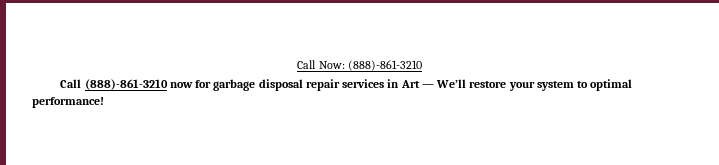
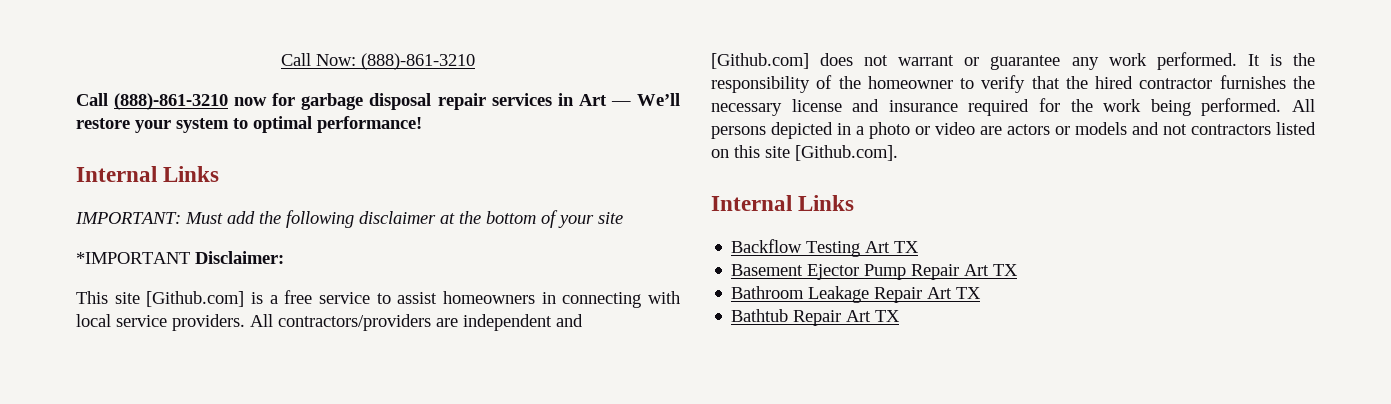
(104, 102) none -> [76,166,220,182] [75,210,623,228] [76,251,284,264] [76,290,680,308] [76,314,583,331] [711,52,1315,70] [711,75,1315,93] [711,98,1315,116] [711,122,1316,139] [711,145,898,161] [711,195,855,211] [731,239,920,257] [731,264,1019,280] [731,286,982,303] [731,309,901,326] // Internal Links // IMPORTANT: Must add the following disclaimer at the bottom of your site // *IMPORTANT Disclaimer: // This site [Github.com] is a free service to assist homeowners in connecting with local service providers. All contractors/providers are independent and [Github.com] does not warrant or guarantee any work performed. It is the responsibility of the homeowner to verify that the hired contractor furnishes the necessary license and insurance required for the work being performed. All persons depicted in a photo or video are actors or models and not contractors listed on this site [Github.com]. // Internal Links // Backflow Testing Art TX // Basement Ejector Pump Repair Art TX // Bathroom Leakage Repair Art TX // Bathtub Repair Art TX

